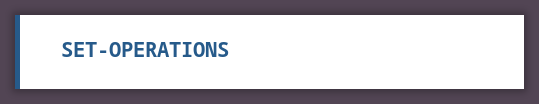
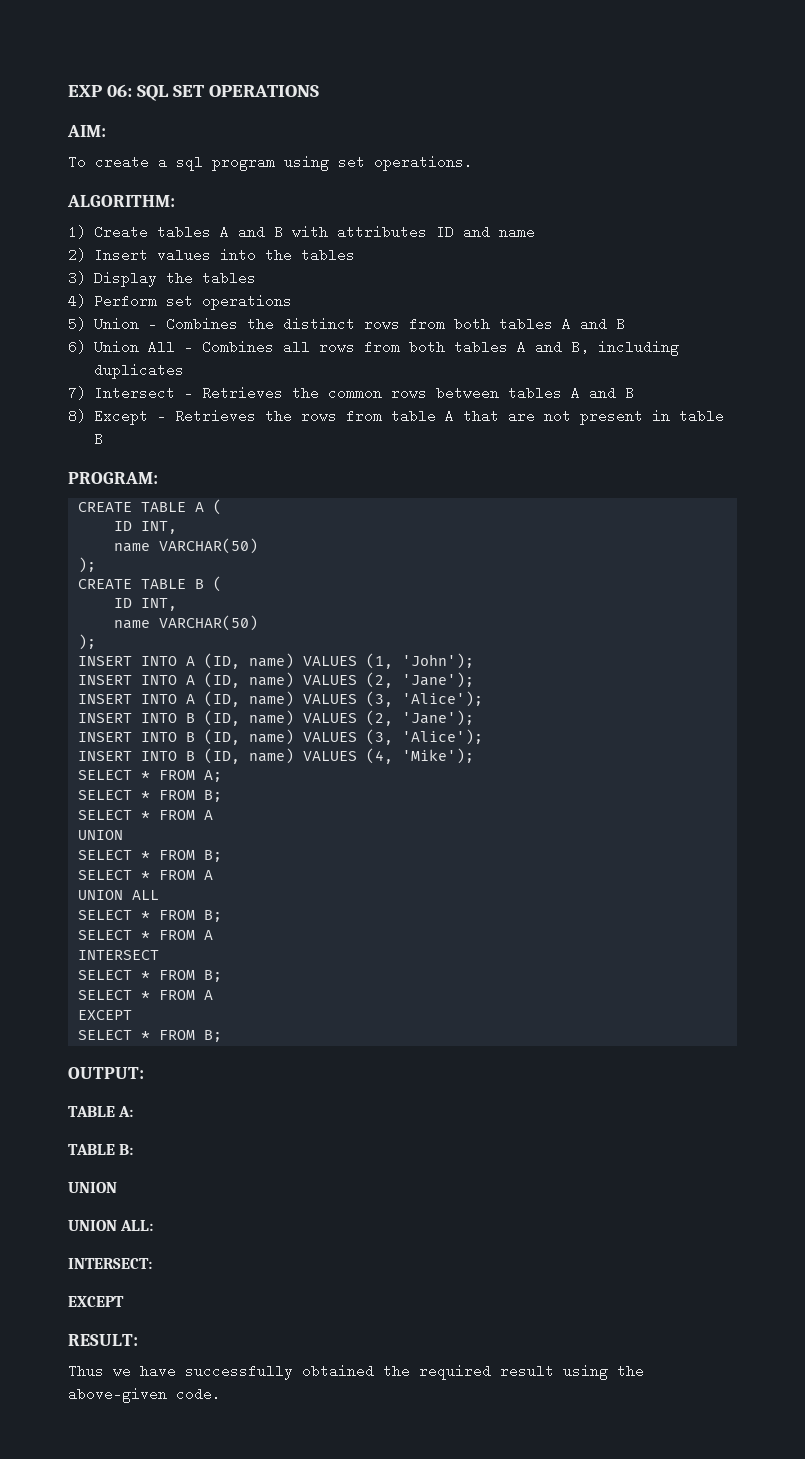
[61,42,229,57] SET-OPERATIONS -> [68,84,319,101] [67,125,106,137] [68,155,473,171] [67,195,175,207] [68,225,536,239] [68,248,356,262] [68,271,257,287] [68,294,293,310] [68,317,626,331] [68,340,680,356] [94,363,185,379] [68,386,635,400] [68,409,725,425] [94,432,104,446] [68,472,158,484] [77,499,222,515] [113,521,177,534] [113,538,258,554] [77,557,96,573] [77,576,222,592] [113,598,177,611] [113,615,258,631] [77,634,96,650] [77,653,474,669] [77,672,474,688] [77,691,483,707] [77,710,474,726] [77,729,483,745] [77,748,474,764] [77,770,222,782] [77,790,222,802] [77,810,213,820] [77,830,123,840] [77,850,222,862] [77,870,213,880] [77,890,159,900] [77,910,222,922] [77,930,213,940] [77,950,159,960] [77,970,222,982] [77,990,213,1000] [77,1010,132,1020] [77,1030,222,1042] [68,1067,144,1079] [68,1106,134,1117] [68,1144,134,1155] [68,1182,117,1193] [68,1220,154,1231] [68,1258,152,1269] [68,1296,124,1307] [68,1334,138,1346] [68,1364,644,1380] [68,1387,221,1403] EXP 06: SQL SET OPERATIONS // AIM: // To create a sql program using set operations. // ALGORITHM: // 1) Create tables A and B with attributes ID and name // 2) Insert values into the tables // 3) Display the tables // 4) Perform set operations // 5) Union - Combines the distinct rows from both tables A and B // 6) Union All - Combines all rows from both tables A and B, including duplicates // 7) Intersect - Retrieves the common rows between tables A and B // 8) Except - Retrieves the rows from table A that are not present in table B // PROGRAM: // CREATE TABLE A ( // ID INT, // name VARCHAR(50) // ); // CREATE TABLE B ( // ID INT, // name VARCHAR(50) // ); // INSERT INTO A (ID, name) VALUES (1, 'John'); // INSERT INTO A (ID, name) VALUES (2, 'Jane'); // INSERT INTO A (ID, name) VALUES (3, 'Alice'); // INSERT INTO B (ID, name) VALUES (2, 'Jane'); // INSERT INTO B (ID, name) VALUES (3, 'Alice'); // INSERT INTO B (ID, name) VALUES (4, 'Mike'); // SELECT * FROM A; // SELECT * FROM B; // SELECT * FROM A // UNION // SELECT * FROM B; // SELECT * FROM A // UNION ALL // SELECT * FROM B; // SELECT * FROM A // INTERSECT // SELECT * FROM B; // SELECT * FROM A // EXCEPT // SELECT * FROM B; // OUTPUT: // TABLE A: // TABLE B: // UNION // UNION ALL: // INTERSECT: // EXCEPT // RESULT: // Thus we have successfully obtained the required result using the above-given code.

